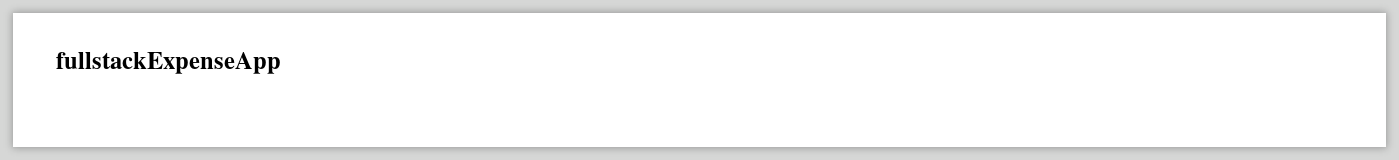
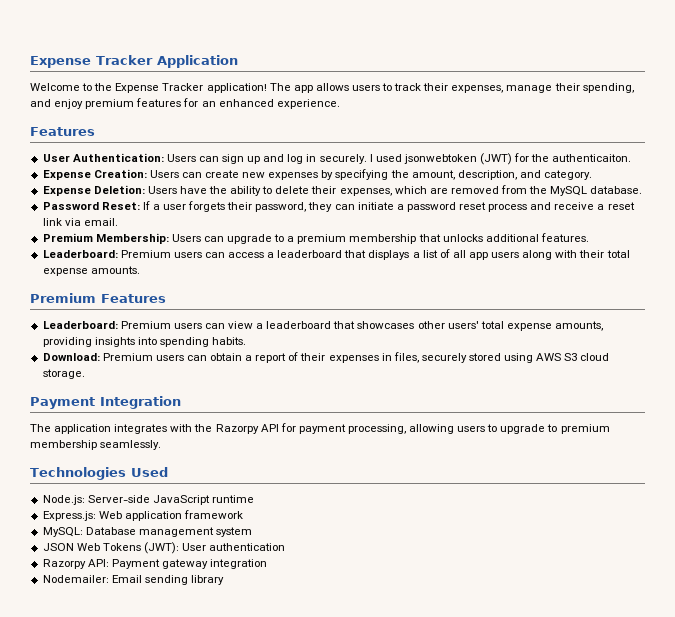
[56,52,281,74] fullstackExpenseApp -> [30,55,238,68] [30,83,634,93] [30,98,340,109] [30,127,95,136] [42,153,632,165] [42,169,593,180] [42,185,643,196] [42,201,635,212] [42,218,118,226] [42,233,589,244] [42,249,630,260] [42,266,140,276] [30,293,166,303] [42,321,604,331] [42,337,247,347] [42,352,610,363] [42,369,85,379] [30,396,181,409] [30,423,610,434] [30,440,162,450] [30,467,168,480] [42,495,254,505] [42,510,243,521] [42,527,252,537] [42,542,286,554] [42,559,268,569] [42,575,224,585] Expense Tracker Application // Welcome to the Expense Tracker application! The app allows users to track their expenses, manage their spending, and enjoy premium features for an enhanced experience. // Features // User Authentication: Users can sign up and log in securely. I used jsonwebtoken (JWT) for the authenticaiton. // Expense Creation: Users can create new expenses by specifying the amount, description, and category. // Expense Deletion: Users have the ability to delete their expenses, which are removed from the MySQL database. // Password Reset: If a user forgets their password, they can initiate a password reset process and receive a reset link via email. // Premium Membership: Users can upgrade to a premium membership that unlocks additional features. // Leaderboard: Premium users can access a leaderboard that displays a list of all app users along with their total expense amounts. // Premium Features // Leaderboard: Premium users can view a leaderboard that showcases other users' total expense amounts, providing insights into spending habits. // Download: Premium users can obtain a report of their expenses in files, securely stored using AWS S3 cloud storage. // Payment Integration // The application integrates with the Razorpy API for payment processing, allowing users to upgrade to premium membership seamlessly. // Technologies Used // Node.js: Server-side JavaScript runtime // Express.js: Web application framework // MySQL: Database management system // JSON Web Tokens (JWT): User authentication // Razorpy API: Payment gateway integration // Nodemailer: Email sending library

